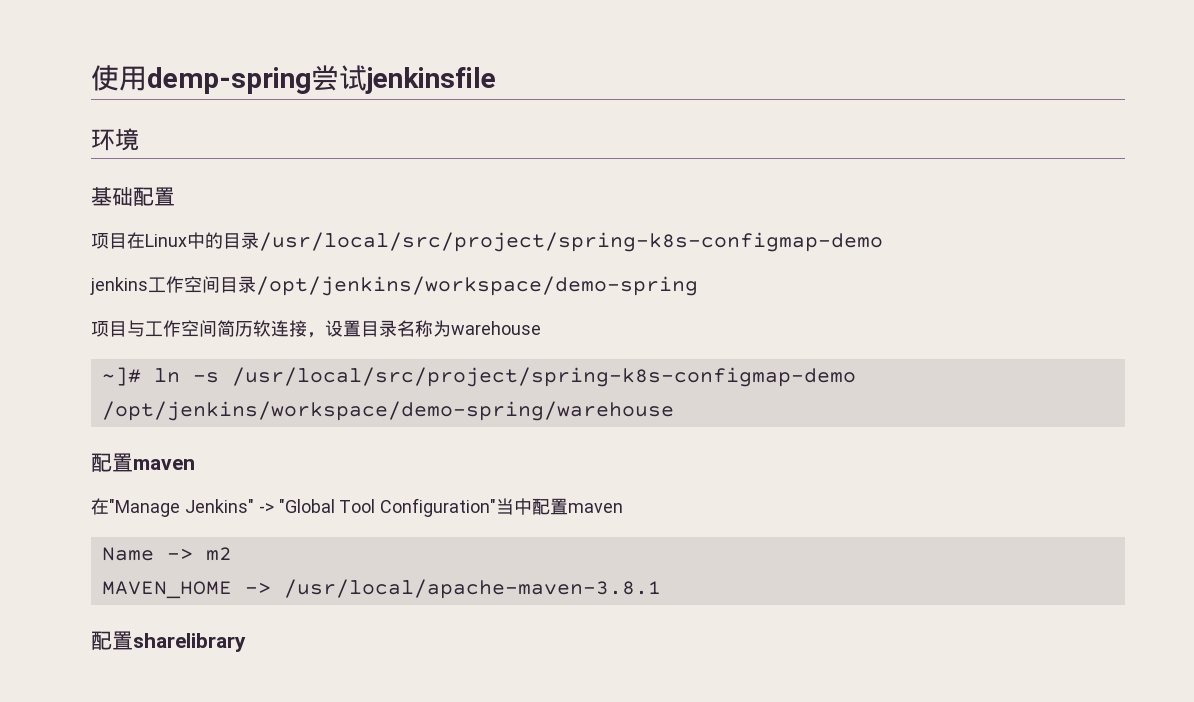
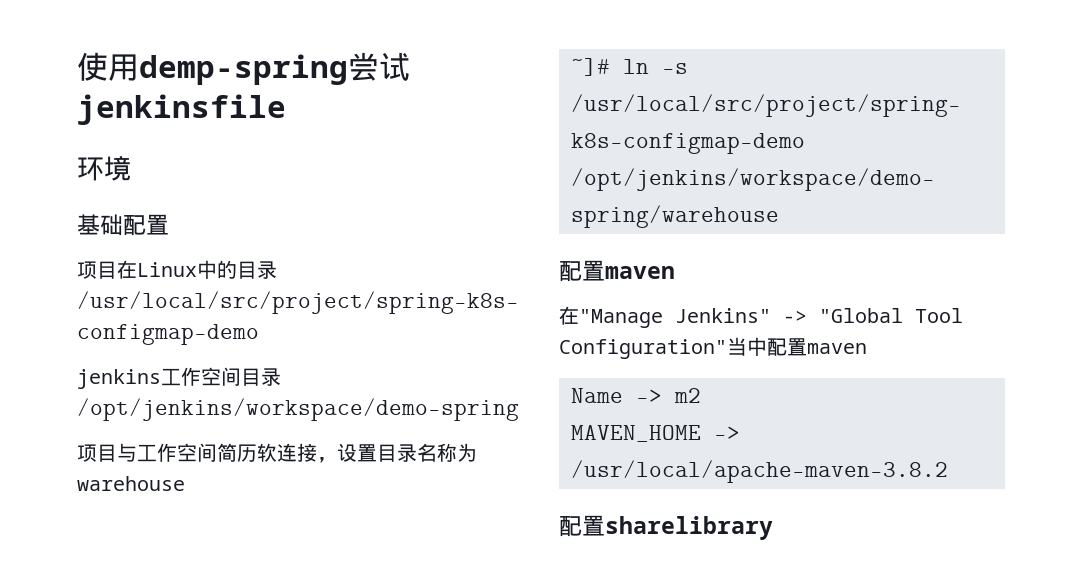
[283,579,661,599] /usr/local/apache-maven-3.8.1 -> [571,460,948,483] /usr/local/apache-maven-3.8.2

